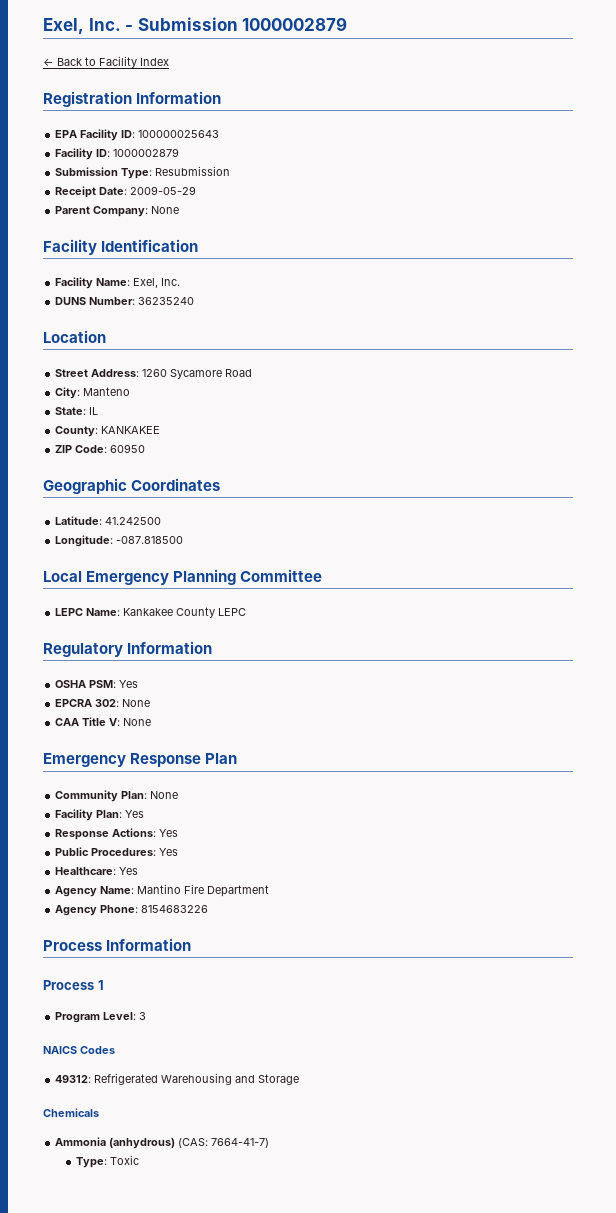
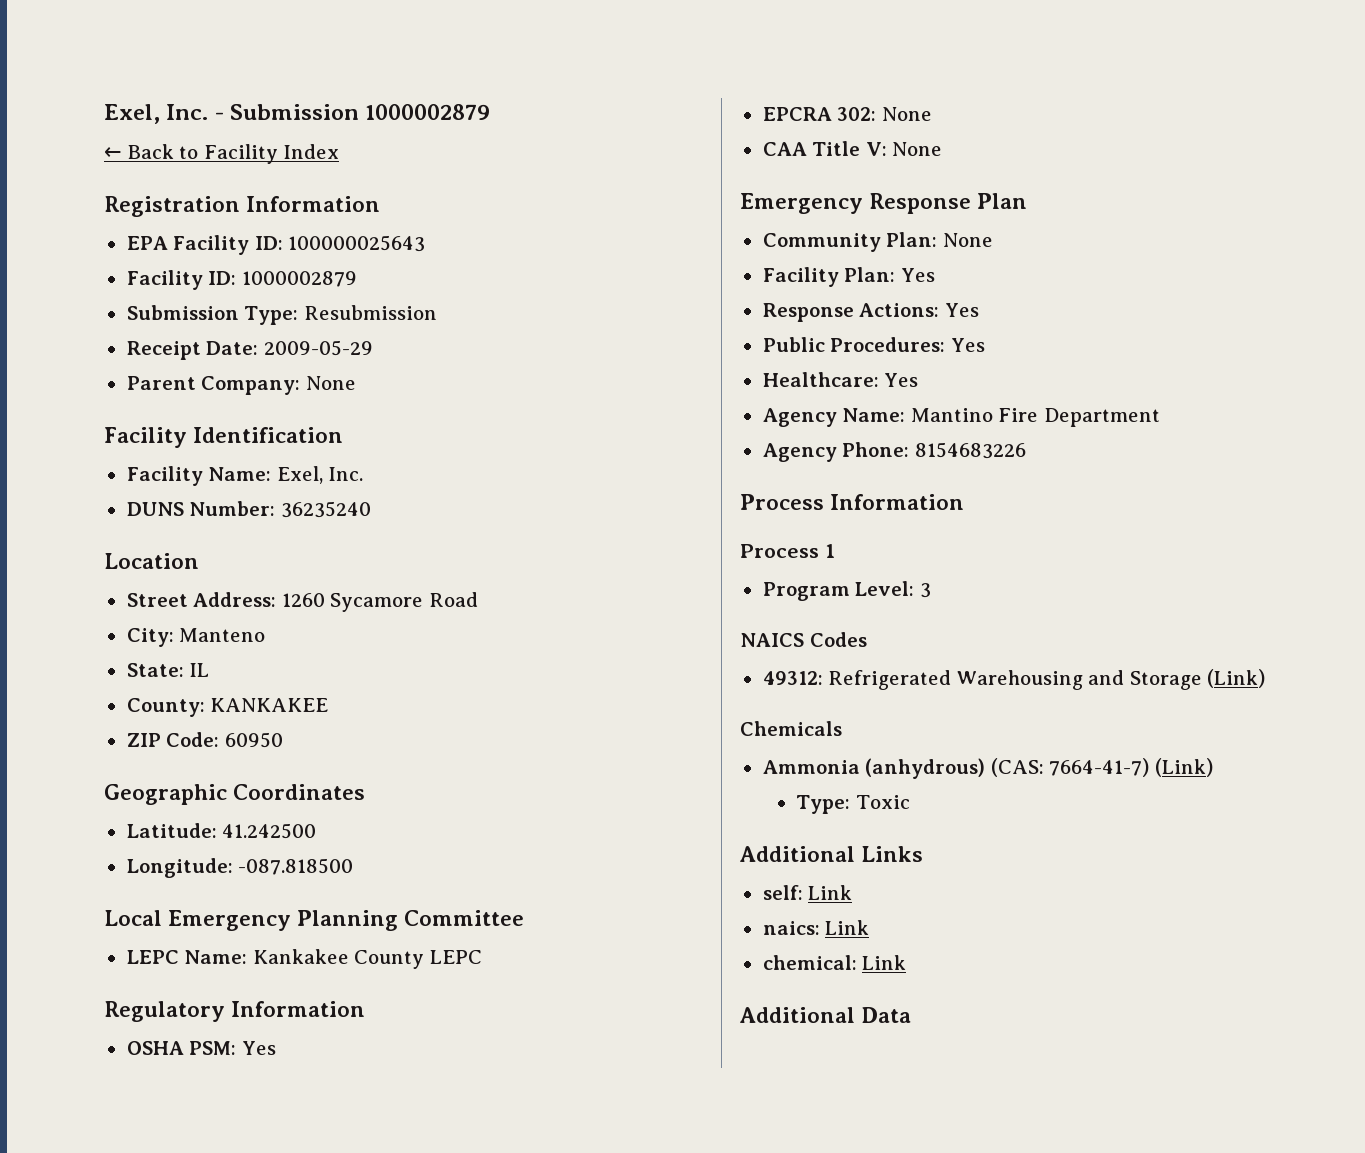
(300, 1079) none -> [1207,669,1266,688] (Link)
(270, 1143) none -> [1154,758,1213,777] (Link)
(140, 1160) none -> [739,846,924,862] [762,885,853,900] [762,920,870,935] [762,955,907,970] [739,1007,912,1023] // Additional Links // self: Link // naics: Link // chemical: Link // Additional Data

